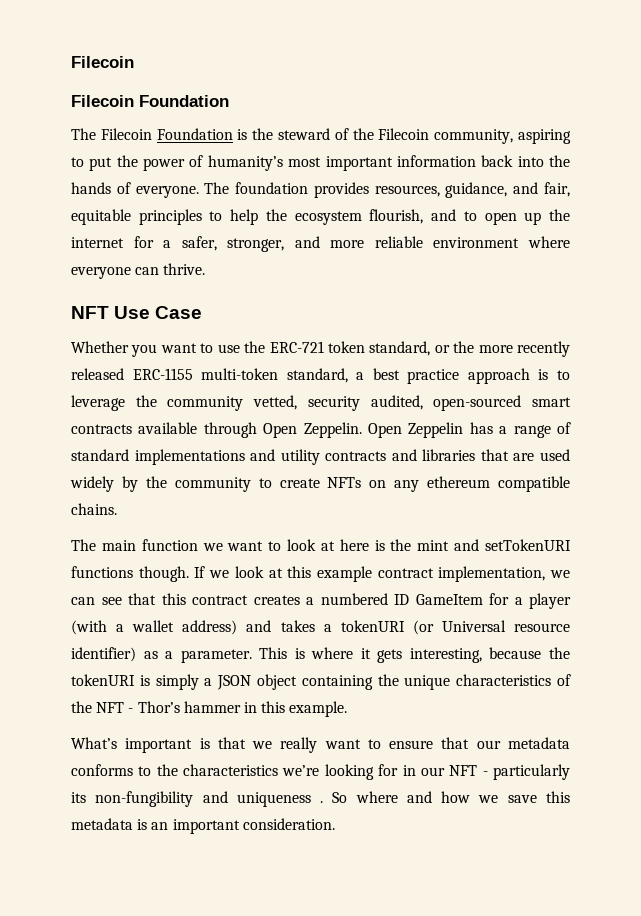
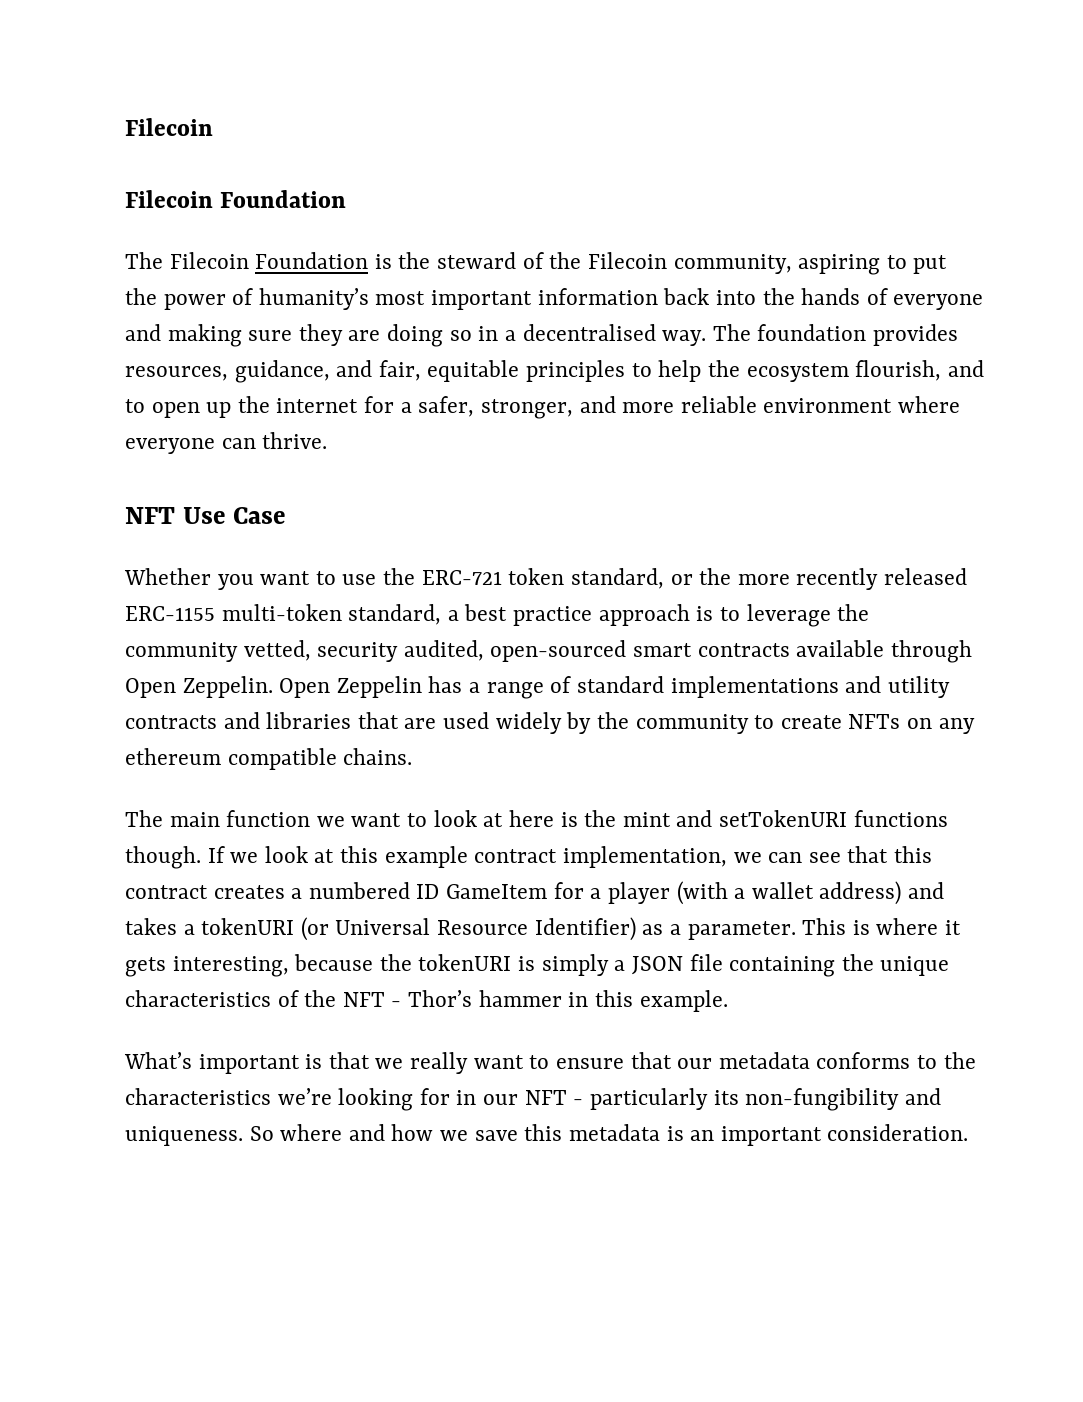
[135,186,199,198] everyone. -> [893,294,984,310] [125,324,707,347] everyone and making sure they are doing so in a decentralised way.
[514,623,570,632] [71,647,136,662] resource identifier) -> [437,917,636,941] Resource Identifier)
[257,674,297,690] object -> [689,954,723,971] file
[236,792,324,807] uniqueness . -> [125,1126,243,1146] uniqueness.

